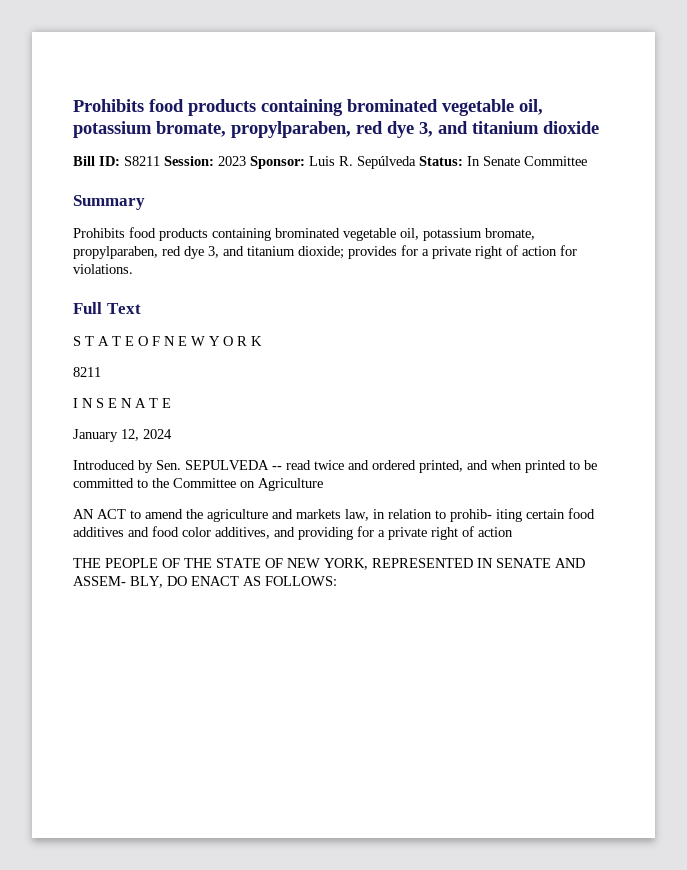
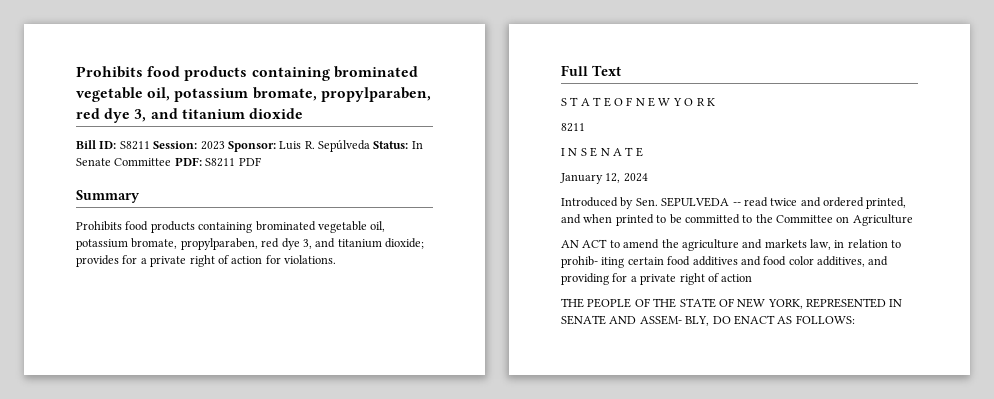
(587, 161) none -> [174,157,261,167] PDF: S8211 PDF

